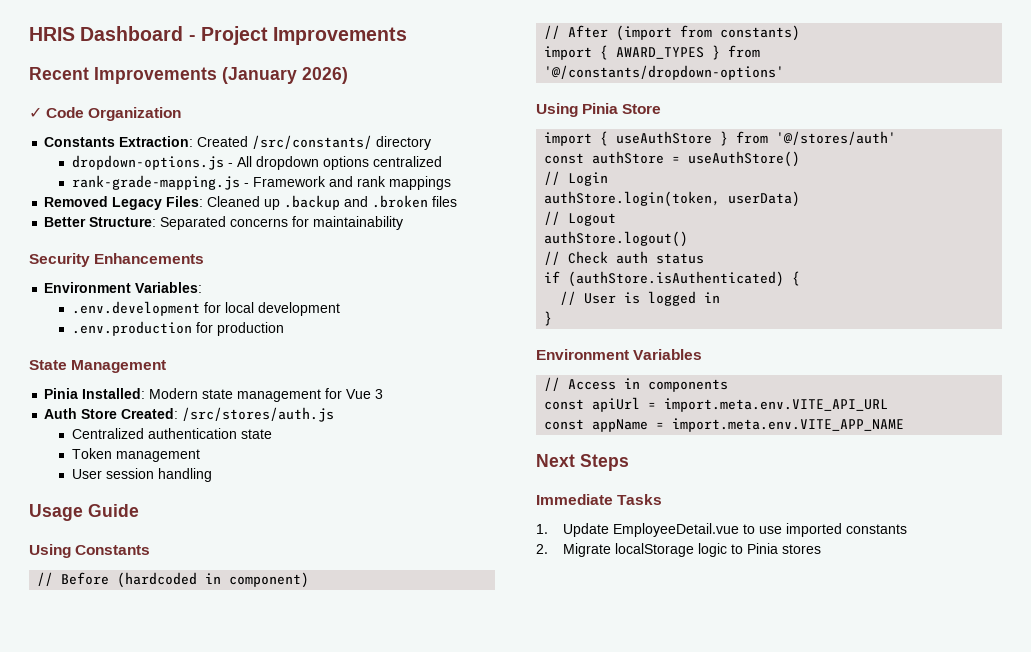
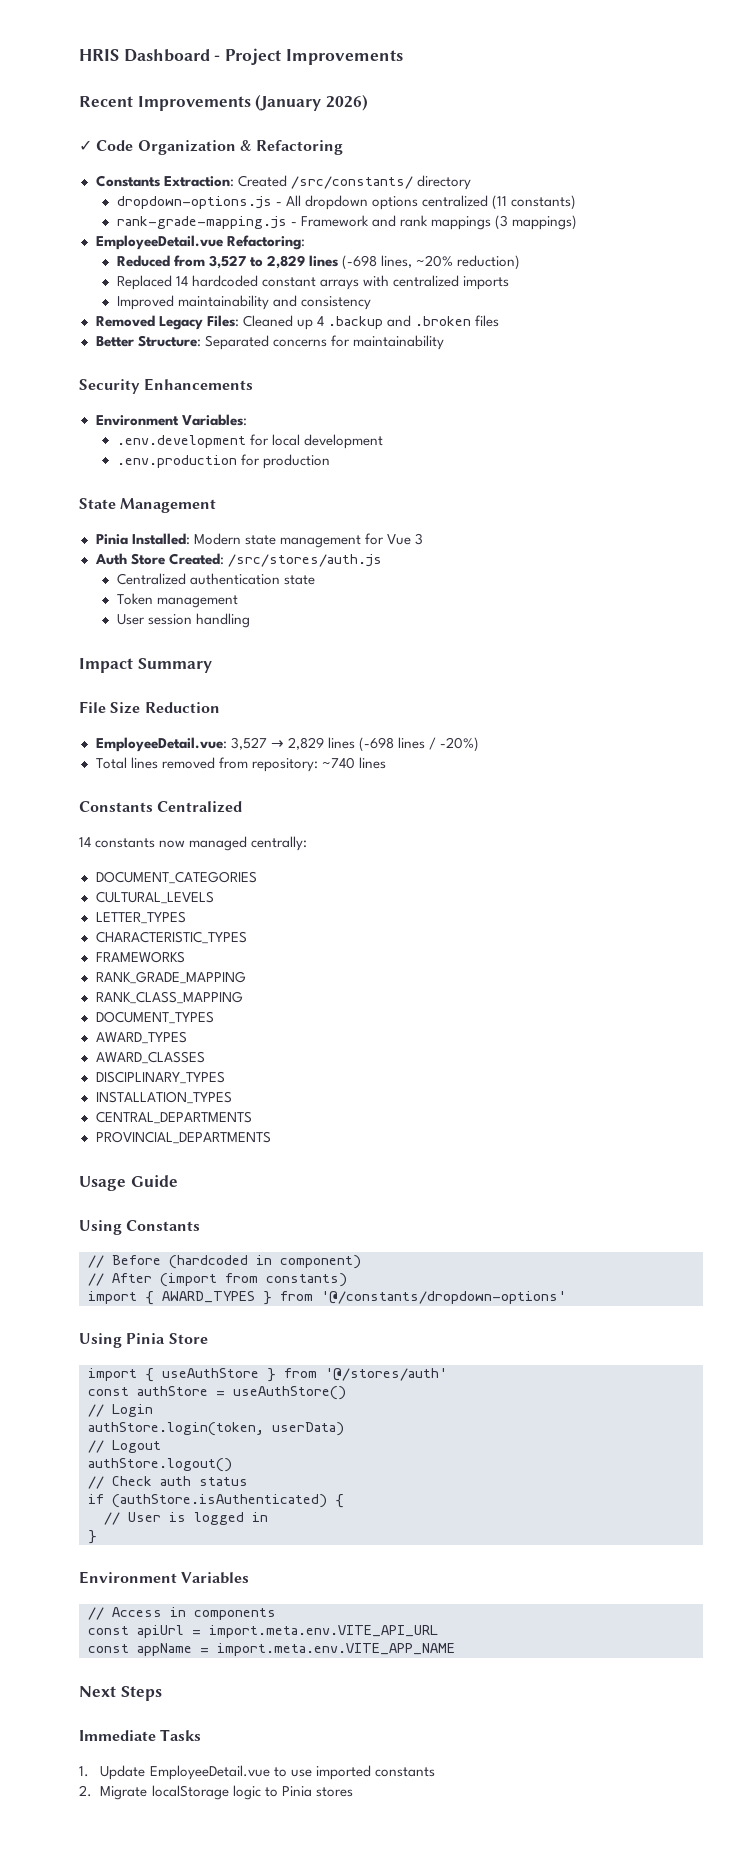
(182, 114) none -> [239,140,344,155] & Refactoring
(442, 161) none -> [492,195,577,210] (11 constants)
(451, 183) none -> [495,215,578,230] [95,235,305,250] [116,255,521,270] [116,275,510,290] [116,295,372,310] (3 mappings) // EmployeeDetail.vue Refactoring: // Reduced from 3,527 to 2,829 lines (-698 lines, ~20% reduction) // Replaced 14 hardcoded constant arrays with centralized imports // Improved maintainability and consistency
(281, 204) none -> [316,316,324,326] 4
(212, 475) none -> [79,658,212,673] [79,701,220,714] [95,737,479,752] [95,757,386,772] [79,801,243,813] [79,836,308,851] [95,871,257,884] [95,891,214,904] [95,911,186,924] [95,931,247,944] [95,951,185,963] [95,971,246,984] [95,991,243,1004] [95,1011,214,1024] [95,1031,187,1044] [95,1051,205,1064] [95,1071,225,1084] [95,1091,232,1104] [95,1111,252,1124] [95,1131,271,1144] // Impact Summary // File Size Reduction // EmployeeDetail.vue: 3,527 → 2,829 lines (-698 lines / -20%) // Total lines removed from repository: ~740 lines // Constants Centralized // 14 constants now managed centrally: // DOCUMENT_CATEGORIES // CULTURAL_LEVELS // LETTER_TYPES // CHARACTERISTIC_TYPES // FRAMEWORKS // RANK_GRADE_MAPPING // RANK_CLASS_MAPPING // DOCUMENT_TYPES // AWARD_TYPES // AWARD_CLASSES // DISCIPLINARY_TYPES // INSTALLATION_TYPES // CENTRAL_DEPARTMENTS // PROVINCIAL_DEPARTMENTS

